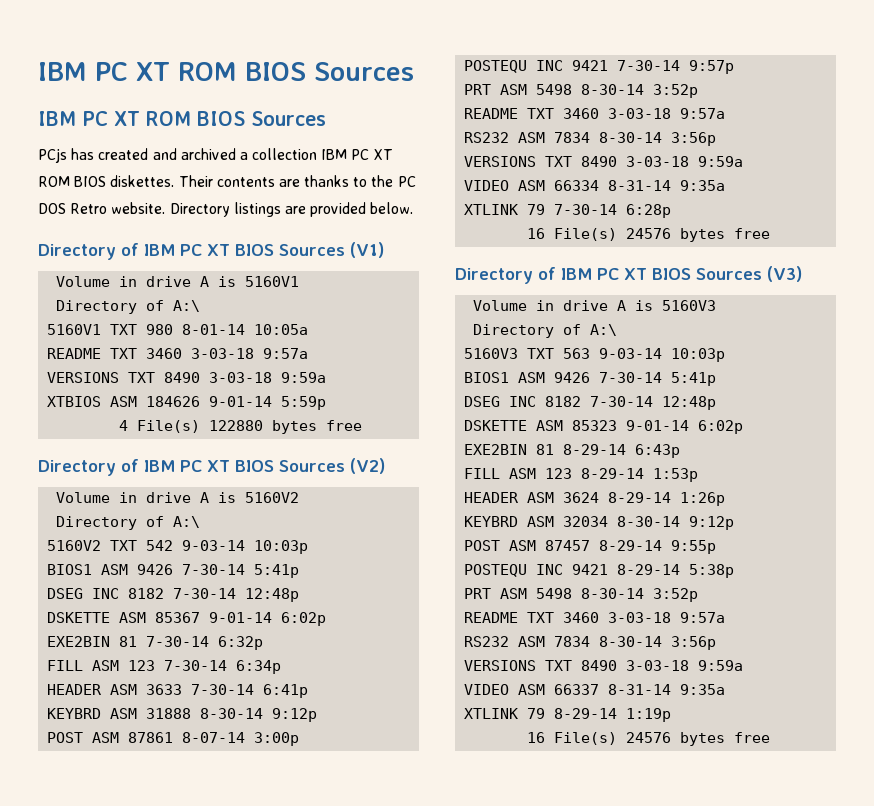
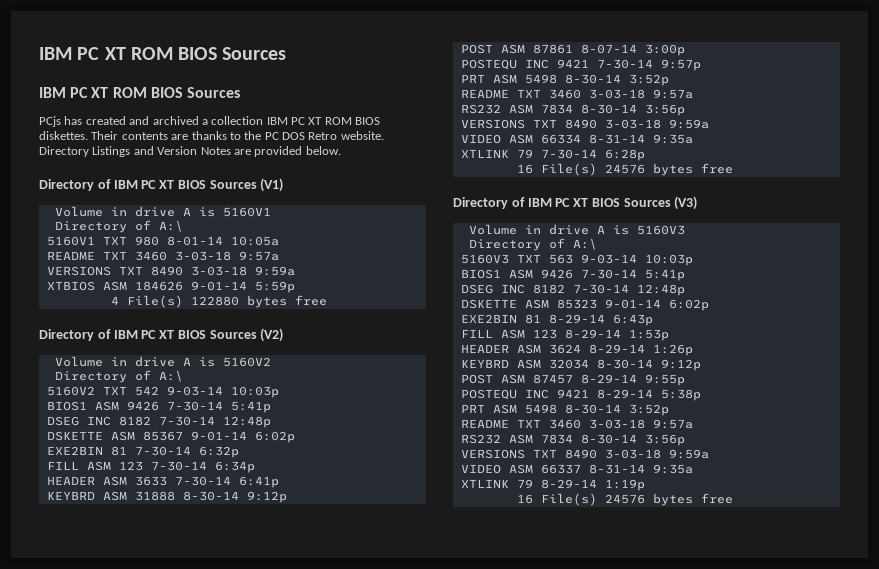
[233,202,281,217] listings -> [92,146,231,157] Listings and Version Notes

